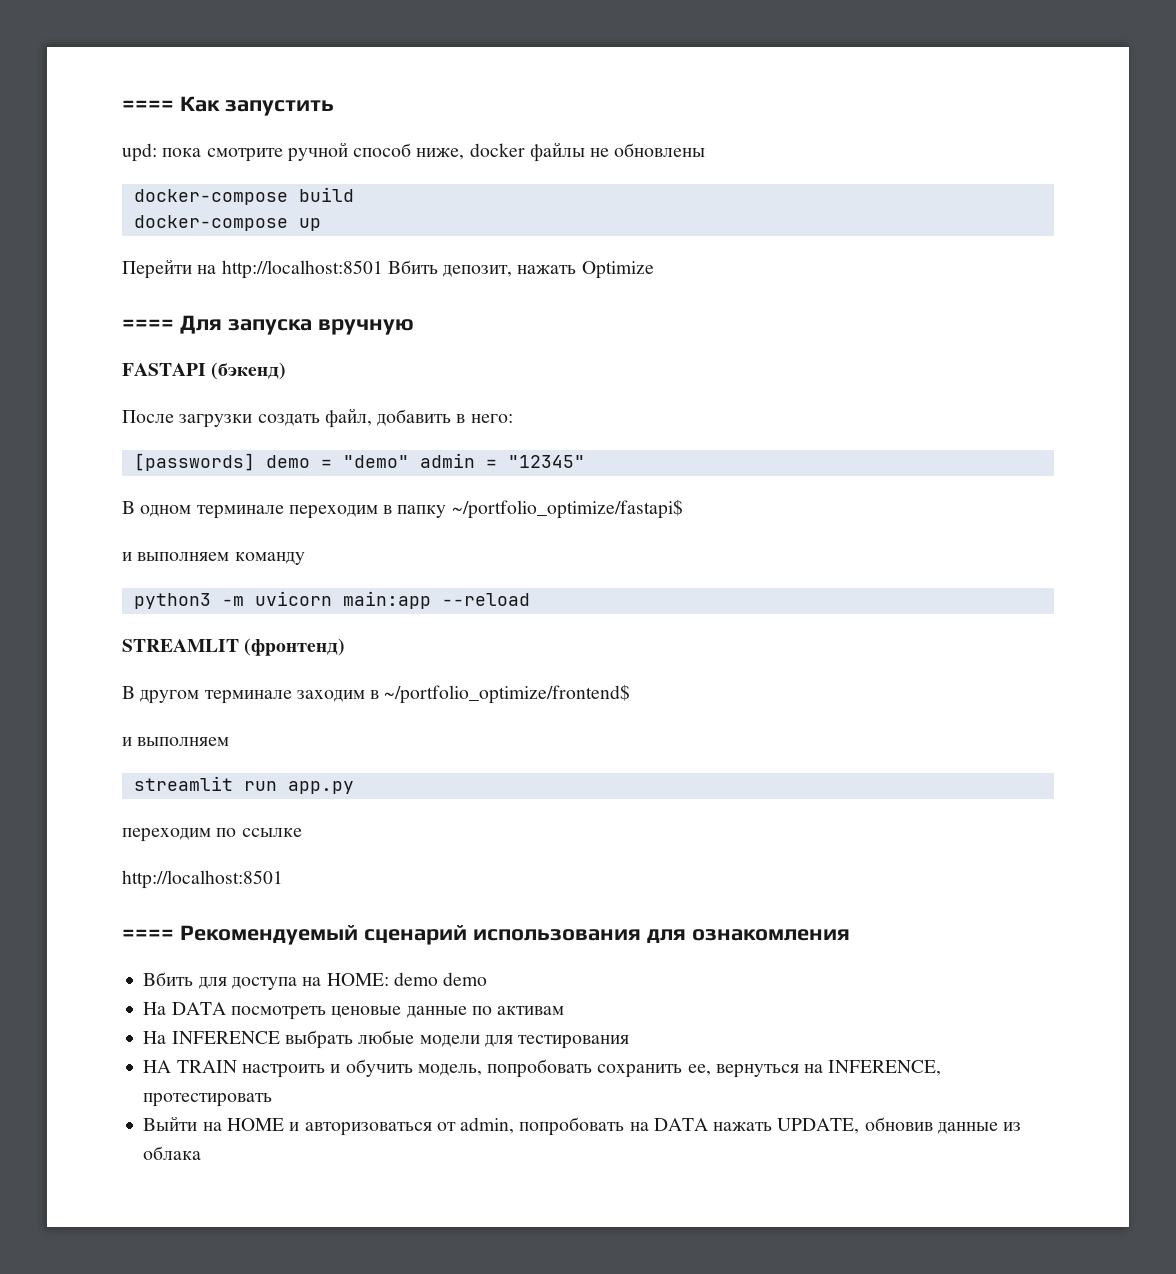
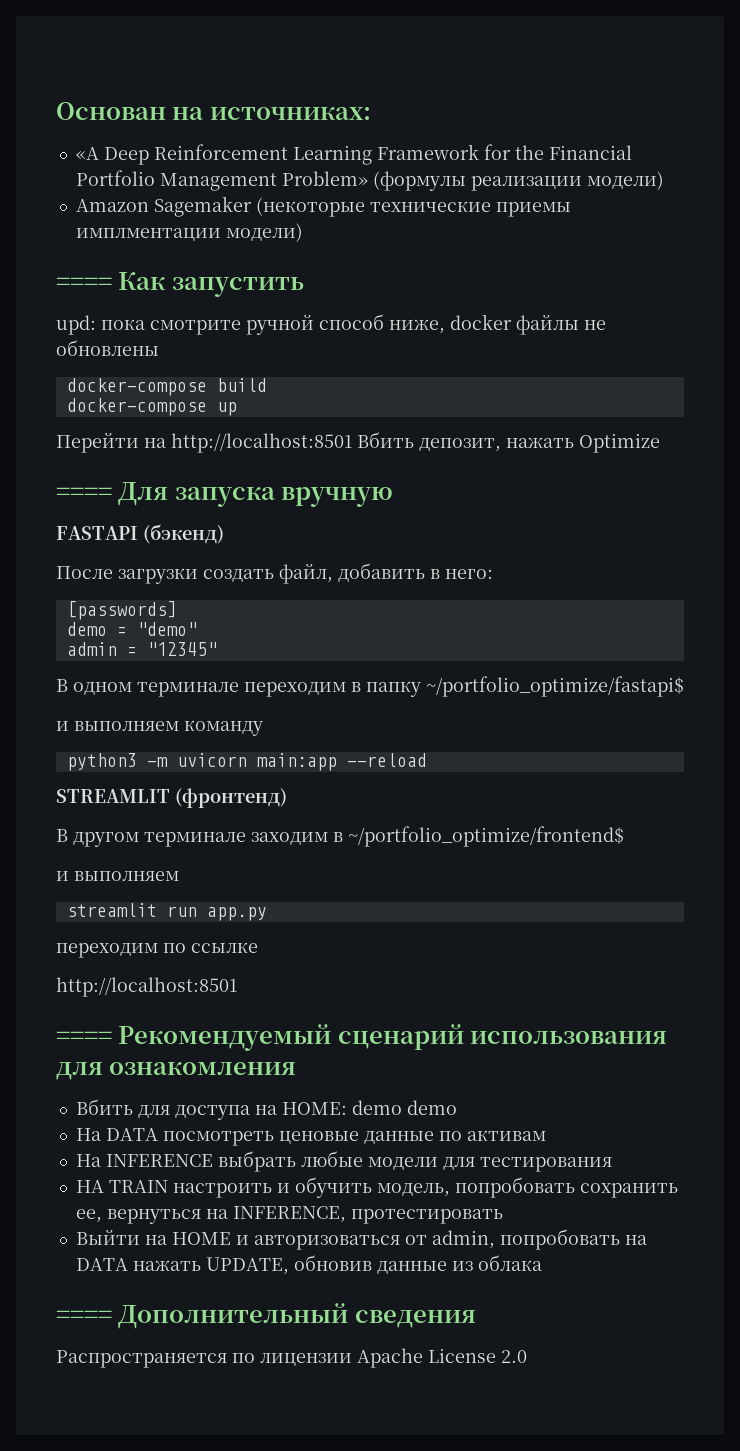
(122, 105) none -> [56,102,371,120] [75,144,632,165] [75,170,664,191] [75,196,571,217] [75,223,303,242] Основан на источниках: // «A Deep Reinforcement Learning Framework for the Financial Portfolio Management Problem» (формулы реализации модели) // Amazon Sagemaker (некоторые технические приемы имплментации модели) //
(255, 462) none -> (177, 610) //
(409, 461) none -> (197, 629) //
(202, 1153) none -> [56,1303,476,1329] [56,1348,527,1368] // ==== Дополнительный сведения // Распространяется по лицензии Apache License 2.0

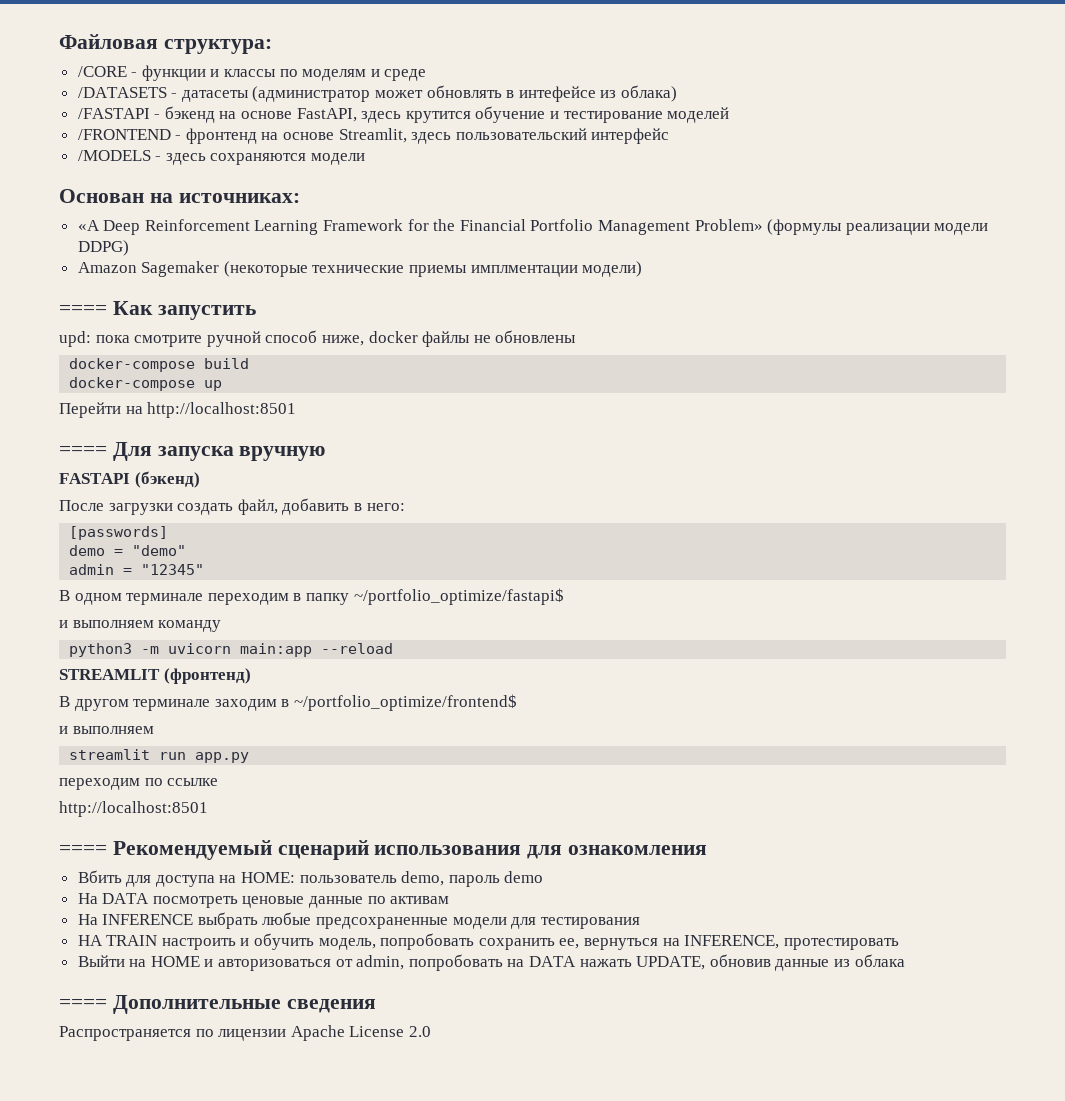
(56, 111) none -> [59,34,272,54] [77,65,427,81] [77,85,678,102] [77,106,730,123] [77,128,670,144] [77,150,366,165] Файловая структура: // /CORE - функции и классы по моделям и среде // /DATASETS - датасеты (администратор может обновлять в интефейсе из облака) // /FASTAPI - бэкенд на основе FastAPI, здесь крутится обучение и тестирование моделей // /FRONTEND - фронтенд на основе Streamlit, здесь пользовательский интерфейс // /MODELS - здесь сохраняются модели //
[586,171,664,190] модели) -> [934,223,989,235] [77,240,129,256] модели DDPG)
[357,432,660,453] Вбить депозит, нажать Optimize -> (297, 410) none
[351,1100,402,1115] demo -> [299,871,500,887] пользователь demo, пароль
(363, 1159) none -> [316,917,449,929] предсохраненные
[118,1303,349,1329] Дополнительный -> [112,995,281,1014] Дополнительные

